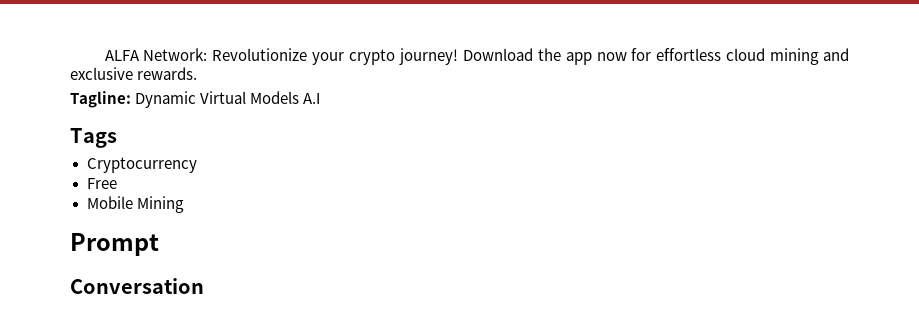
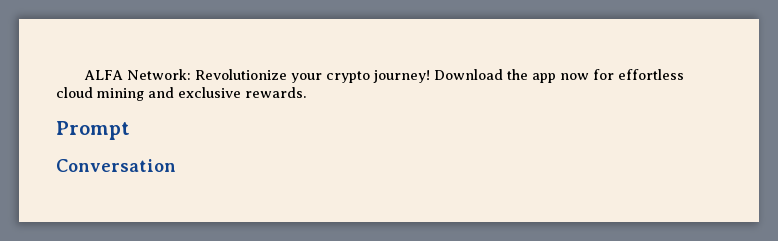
[70,91,321,108] [70,128,117,148] [86,157,197,173] [86,178,117,189] [86,196,184,213] // Tagline: Dynamic Virtual Models A.I // Tags // Cryptocurrency // Free // Mobile Mining -> (306, 92) none

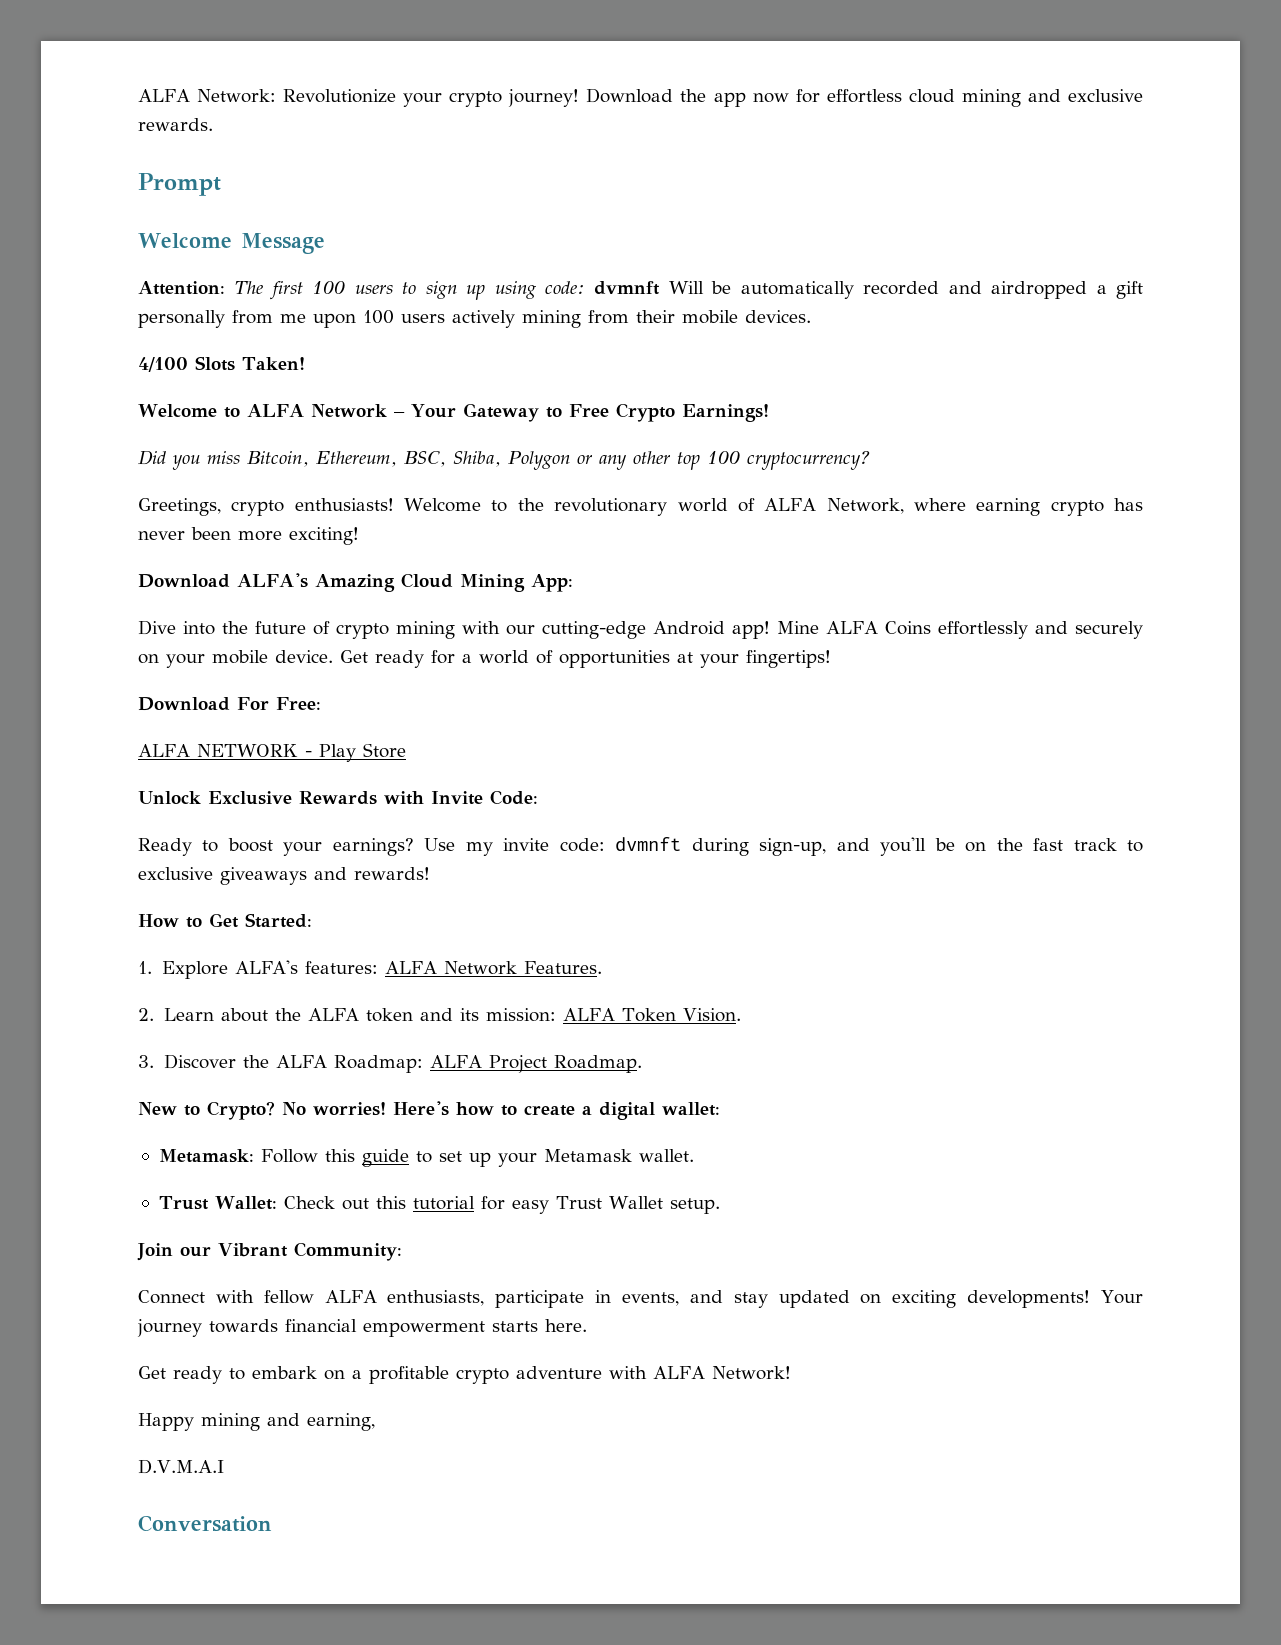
(130, 130) none -> [138,233,325,254] [138,281,1144,300] [138,310,811,328] [138,356,305,372] [138,403,769,422] [138,450,871,470] [138,498,1143,516] [138,527,359,545] [138,573,573,592] [138,620,1143,639] [138,650,831,668] [138,697,321,711] [138,743,406,762] [138,790,538,805] [138,837,1144,856] [138,867,430,885] [138,913,312,928] [138,960,603,979] [138,1008,742,1022] [138,1054,643,1073] [138,1101,720,1120] [158,1149,694,1167] [158,1196,720,1214] [137,1242,402,1261] [138,1290,1144,1308] [137,1319,587,1337] [138,1366,791,1384] [138,1413,375,1431] [138,1459,224,1474] // Welcome Message // Attention: The first 100 users to sign up using code: dvmnft Will be automatically recorded and airdropped a gift personally from me upon 100 users actively mining from their mobile devices. // 4/100 Slots Taken! // Welcome to ALFA Network – Your Gateway to Free Crypto Earnings! // Did you miss Bitcoin, Ethereum, BSC, Shiba, Polygon or any other top 100 cryptocurrency? // Greetings, crypto enthusiasts! Welcome to the revolutionary world of ALFA Network, where earning crypto has never been more exciting! // Download ALFA's Amazing Cloud Mining App: // Dive into the future of crypto mining with our cutting-edge Android app! Mine ALFA Coins effortlessly and securely on your mobile device. Get ready for a world of opportunities at your fingertips! // Download For Free: // ALFA NETWORK - Play Store // Unlock Exclusive Rewards with Invite Code: // Ready to boost your earnings? Use my invite code: dvmnft during sign-up, and you'll be on the fast track to exclusive giveaways and rewards! // How to Get Started: // 1. Explore ALFA's features: ALFA Network Features. // 2. Learn about the ALFA token and its mission: ALFA Token Vision. // 3. Discover the ALFA Roadmap: ALFA Project Roadmap. // New to Crypto? No worries! Here's how to create a digital wallet: // Metamask: Follow this guide to set up your Metamask wallet. // Trust Wallet: Check out this tutorial for easy Trust Wallet setup. // Join our Vibrant Community: // Connect with fellow ALFA enthusiasts, participate in events, and stay updated on exciting developments! Your journey towards financial empowerment starts here. // Get ready to embark on a profitable crypto adventure with ALFA Network! // Happy mining and earning, // D.V.M.A.I

